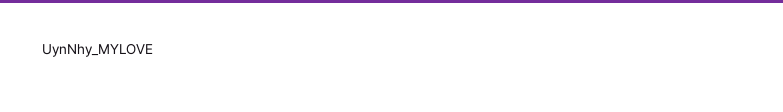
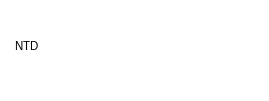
[42,43,153,57] UynNhy_MYLOVE -> [15,41,38,50] NTD

